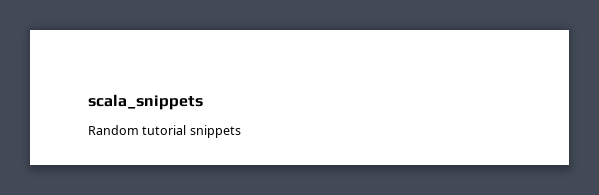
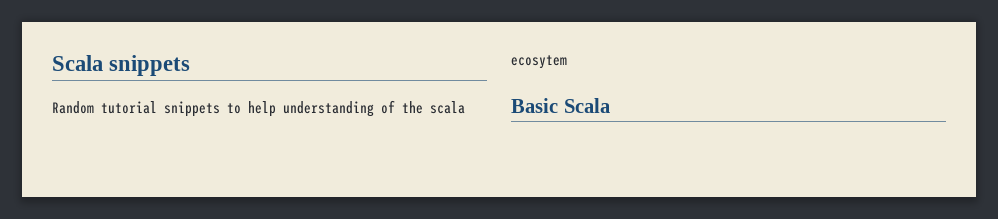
[88,94,203,110] scala_snippets -> [52,55,191,76] Scala snippets
(241, 131) none -> [227,100,465,117] [511,55,567,69] [511,98,610,113] to help understanding of the scala ecosytem // Basic Scala

